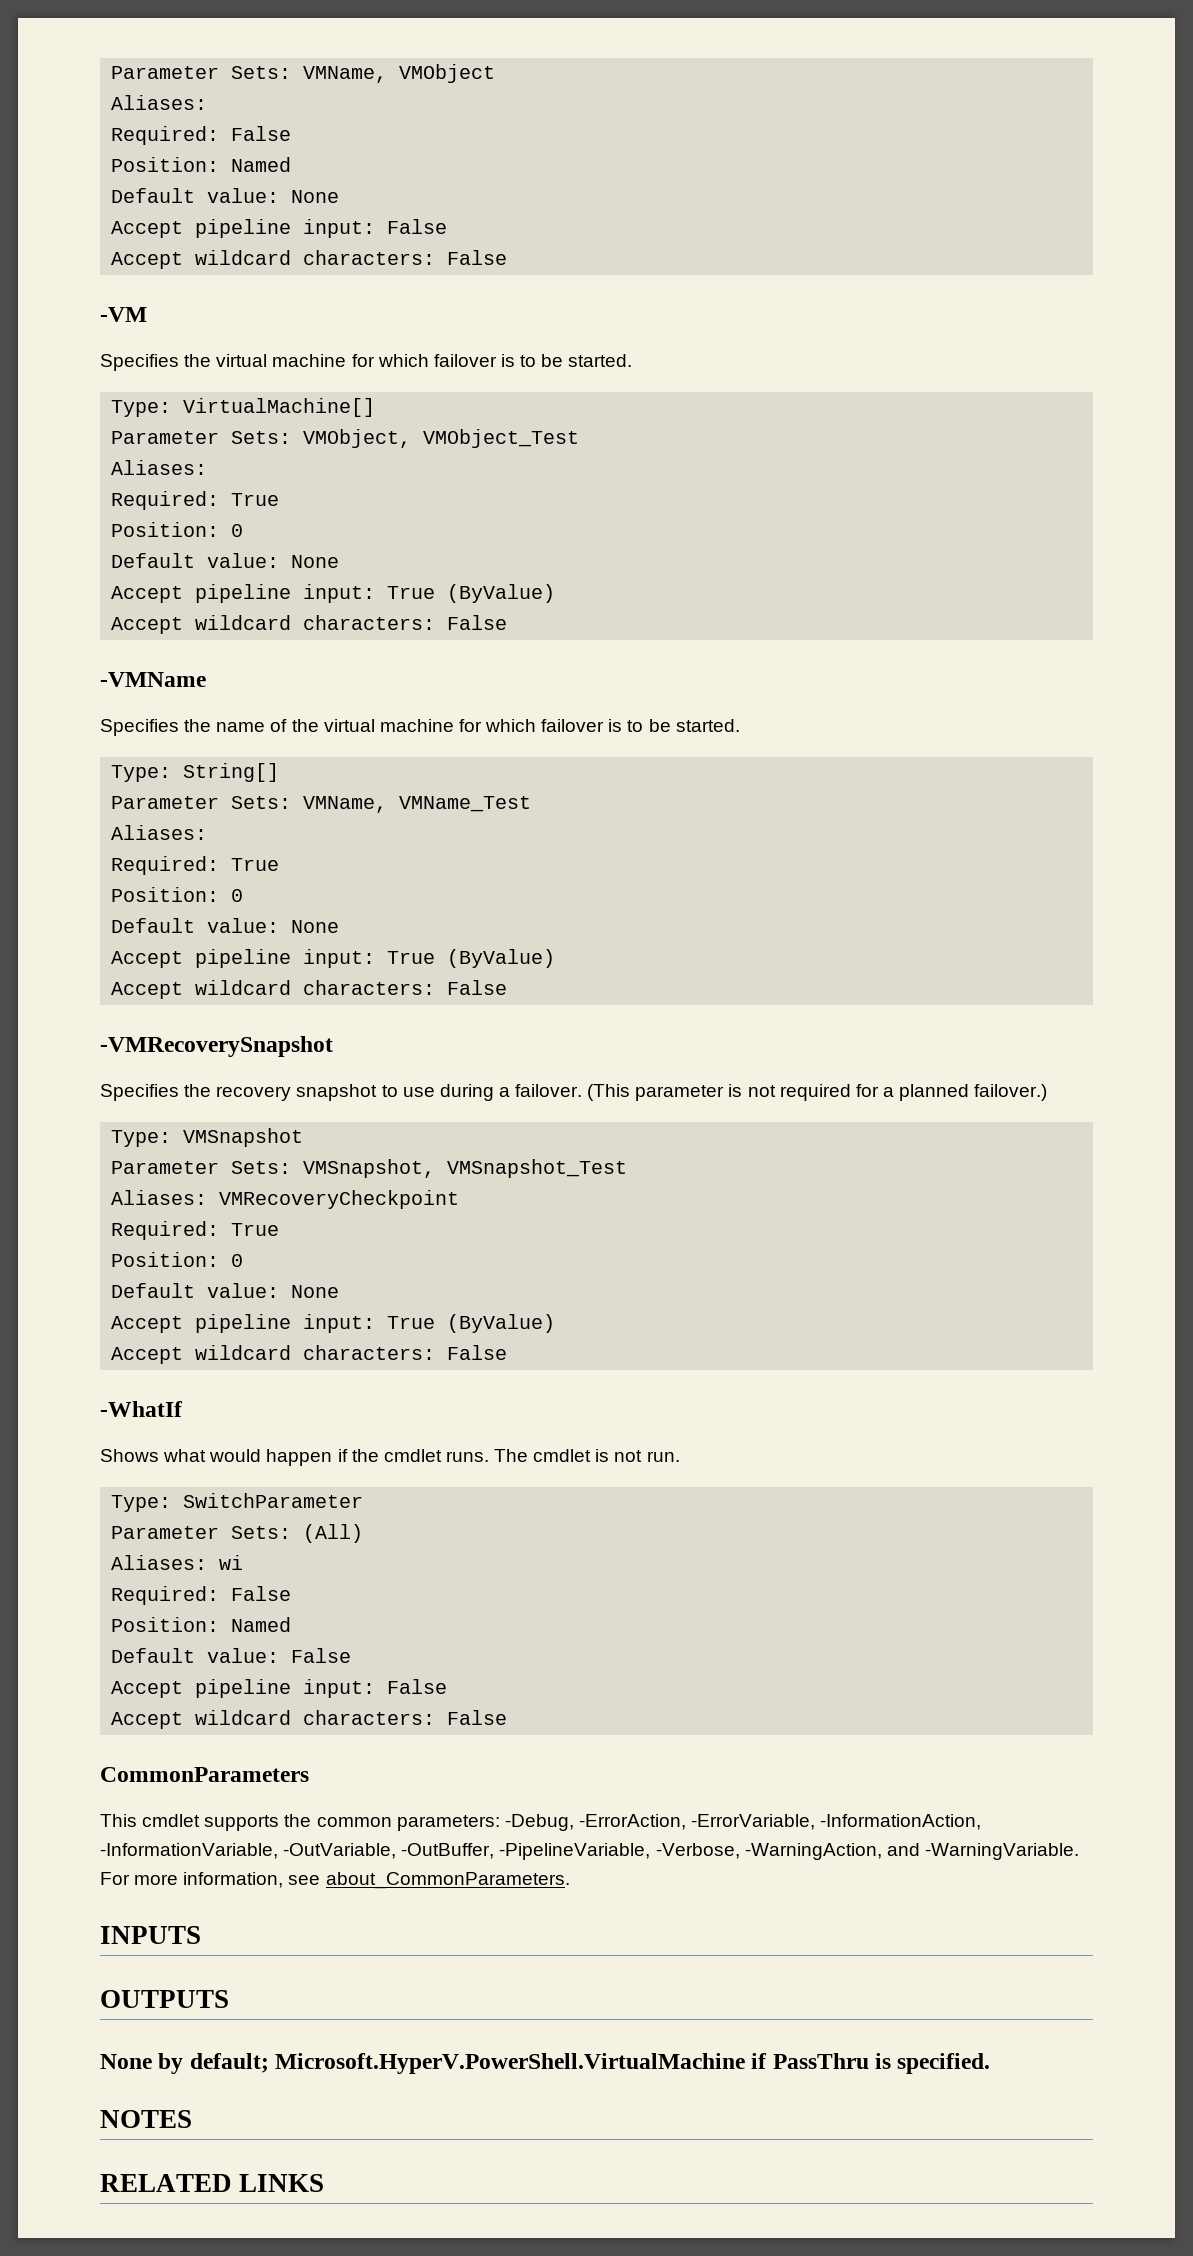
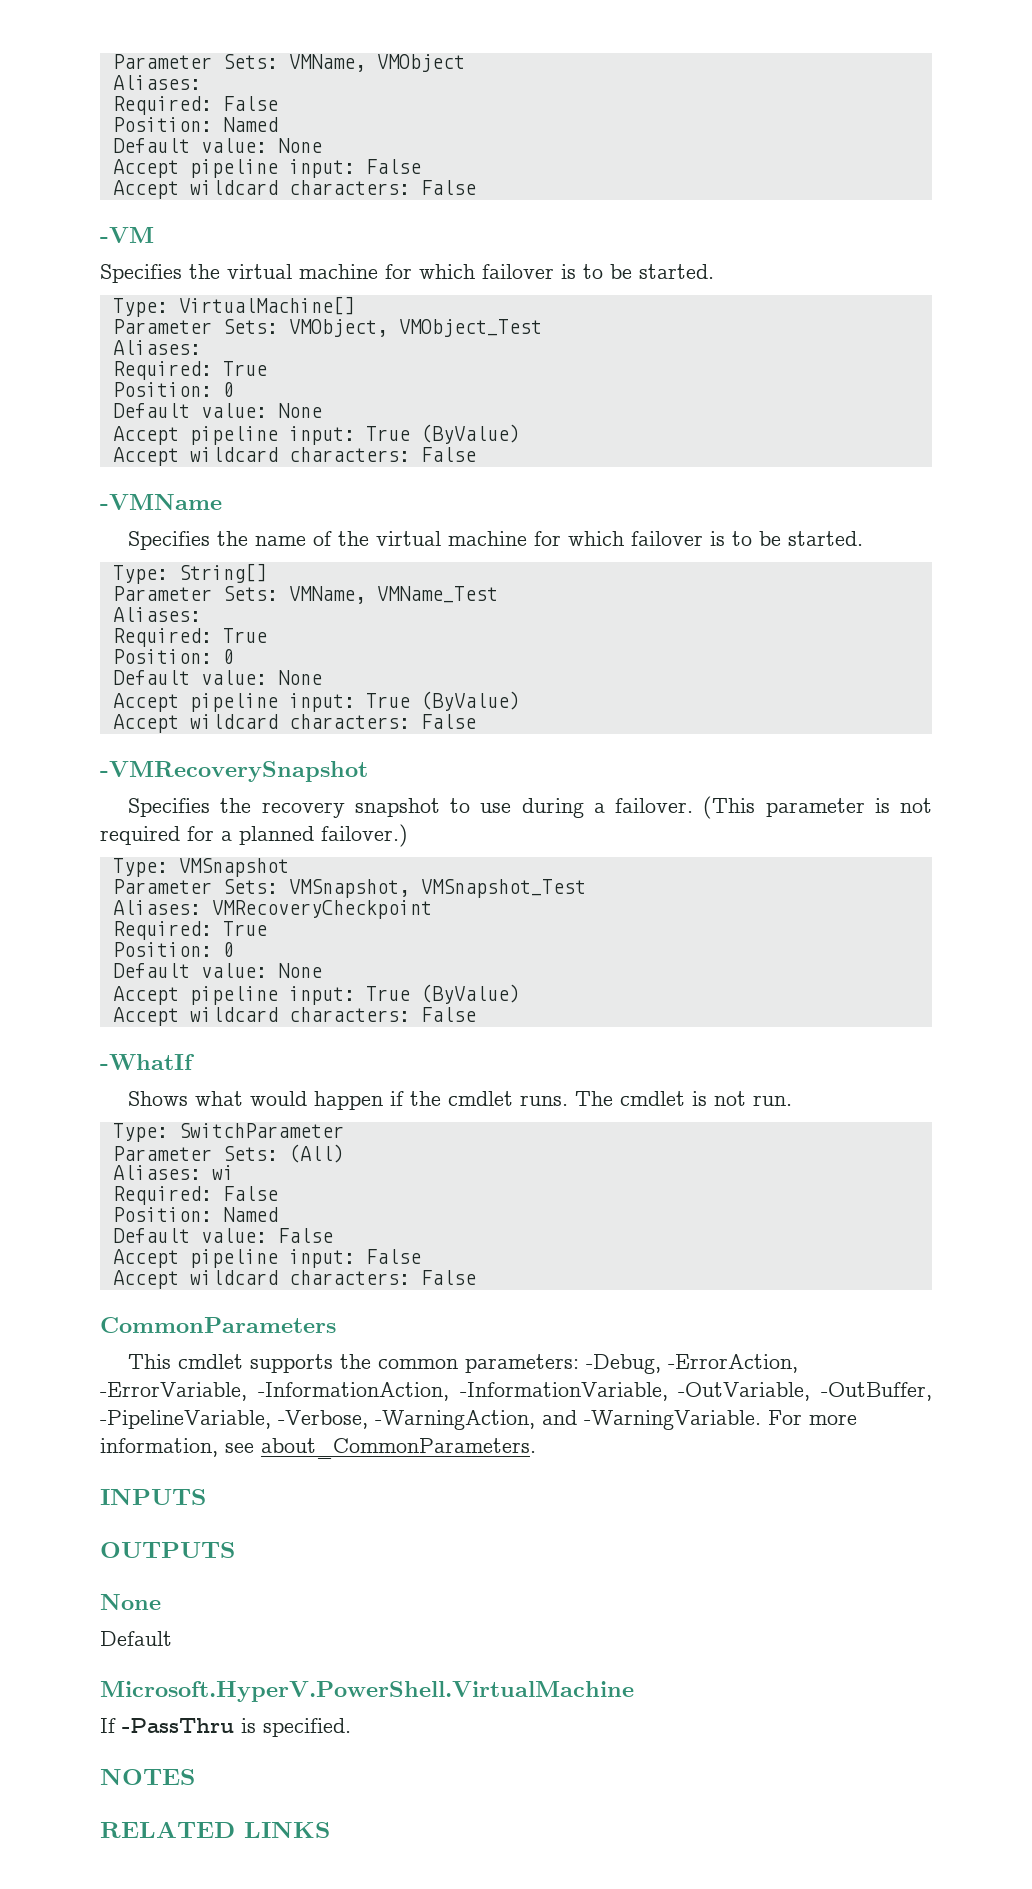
[158,2053,269,2074] by default; -> [100,1631,172,1646] // Default //
[751,2053,869,2069] if PassThru -> [100,1718,234,1733] // If -PassThru

